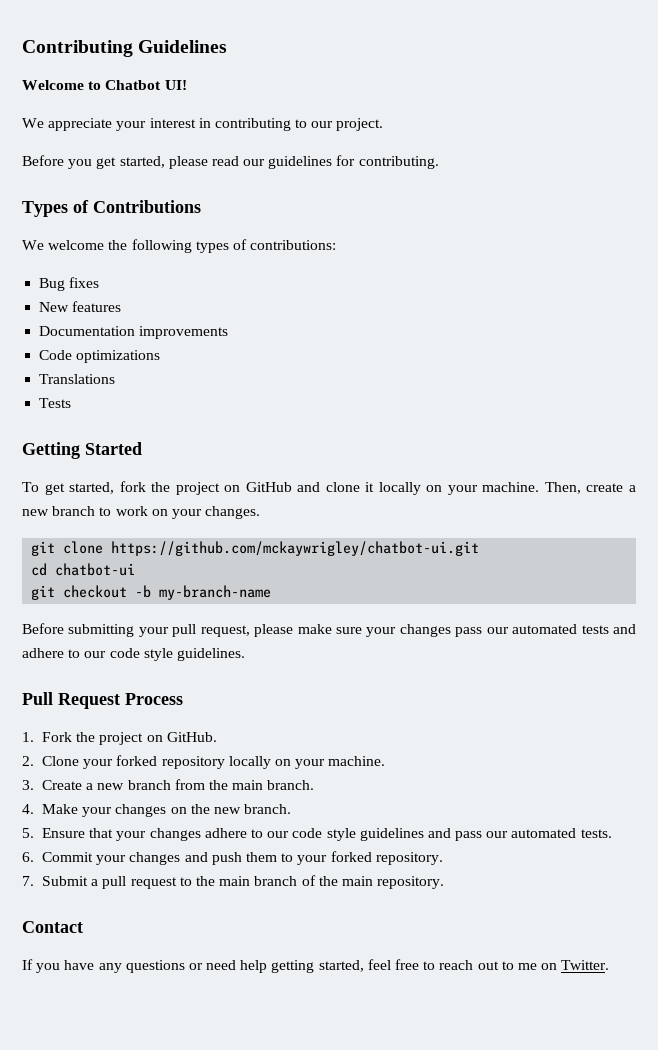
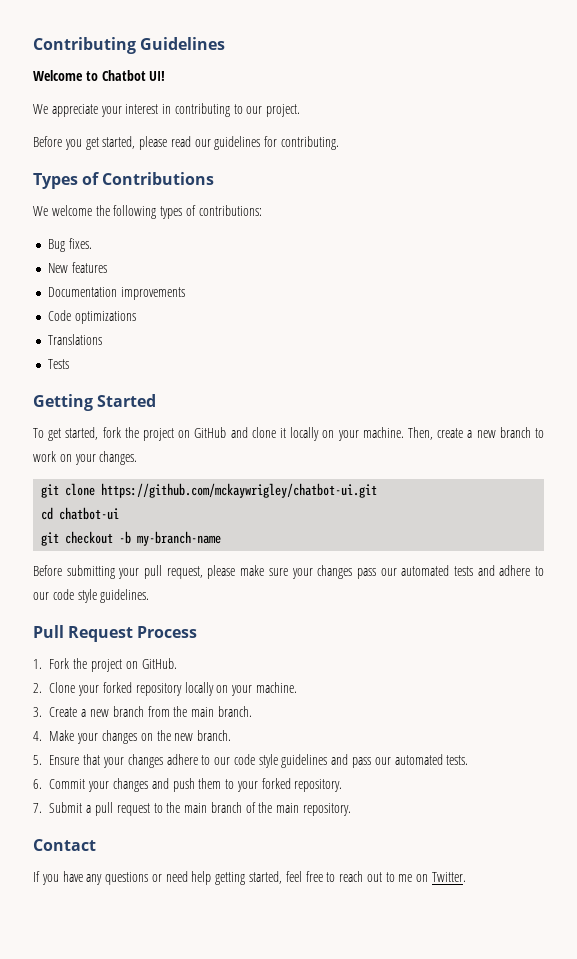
[69,277,100,288] fixes -> [69,238,93,249] fixes.

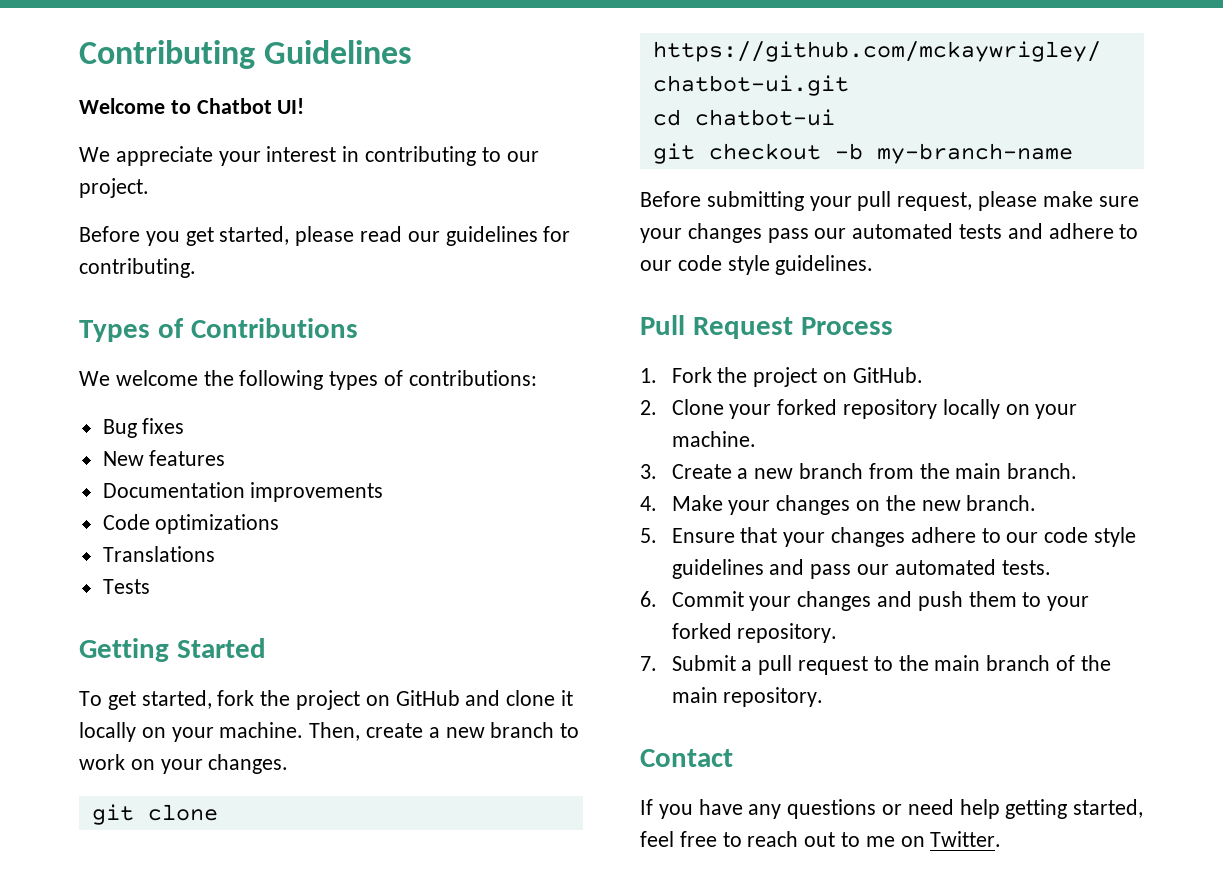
[69,238,93,249] fixes. -> [142,418,185,434] fixes

